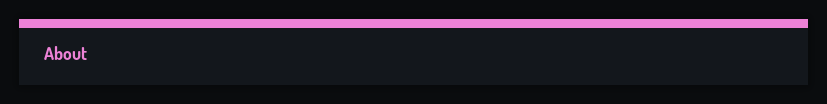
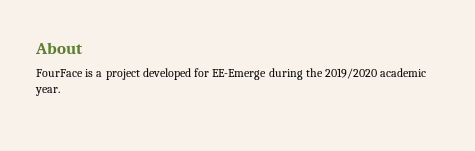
(87, 53) none -> [36,68,427,80] [35,87,60,96] // FourFace is a project developed for EE-Emerge during the 2019/2020 academic year.

